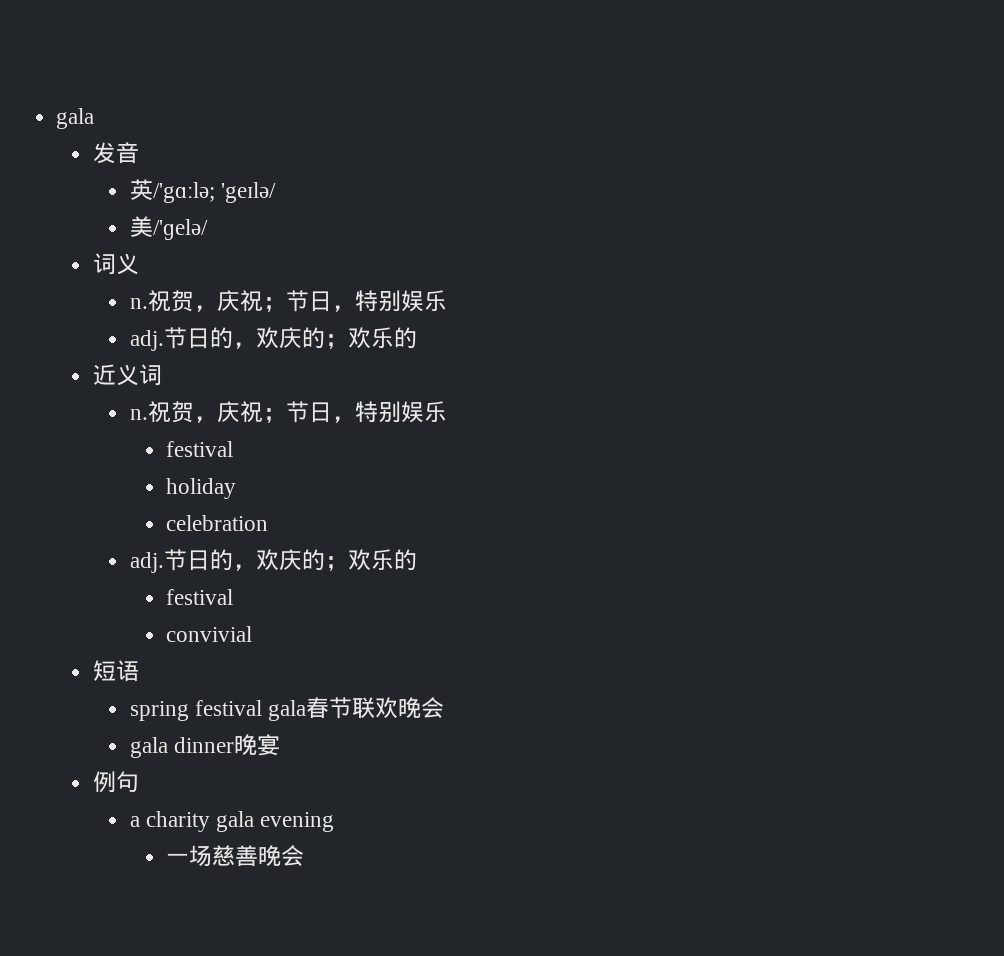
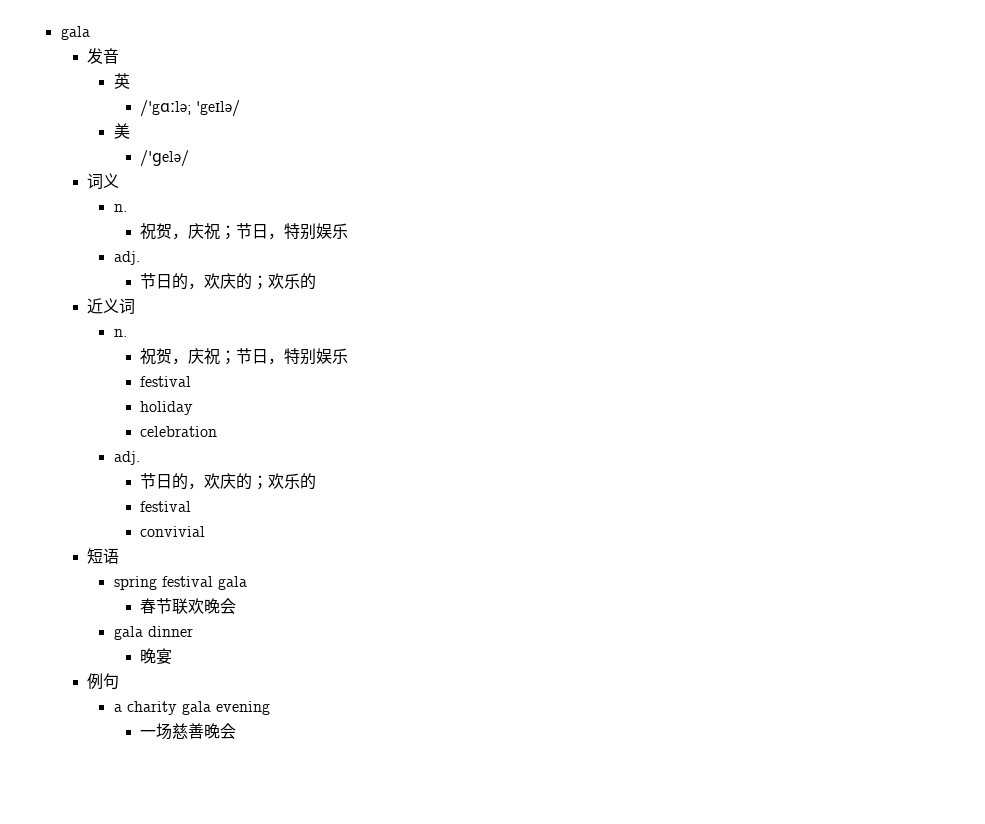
(153, 190) none -> (130, 81) //
(153, 227) none -> (130, 131) //
(148, 303) none -> (127, 208) //
(164, 340) none -> (140, 258) //
(148, 414) none -> (127, 333) //
(164, 562) none -> (140, 458) //
(307, 710) none -> (247, 583) //
(234, 745) none -> (193, 631) //

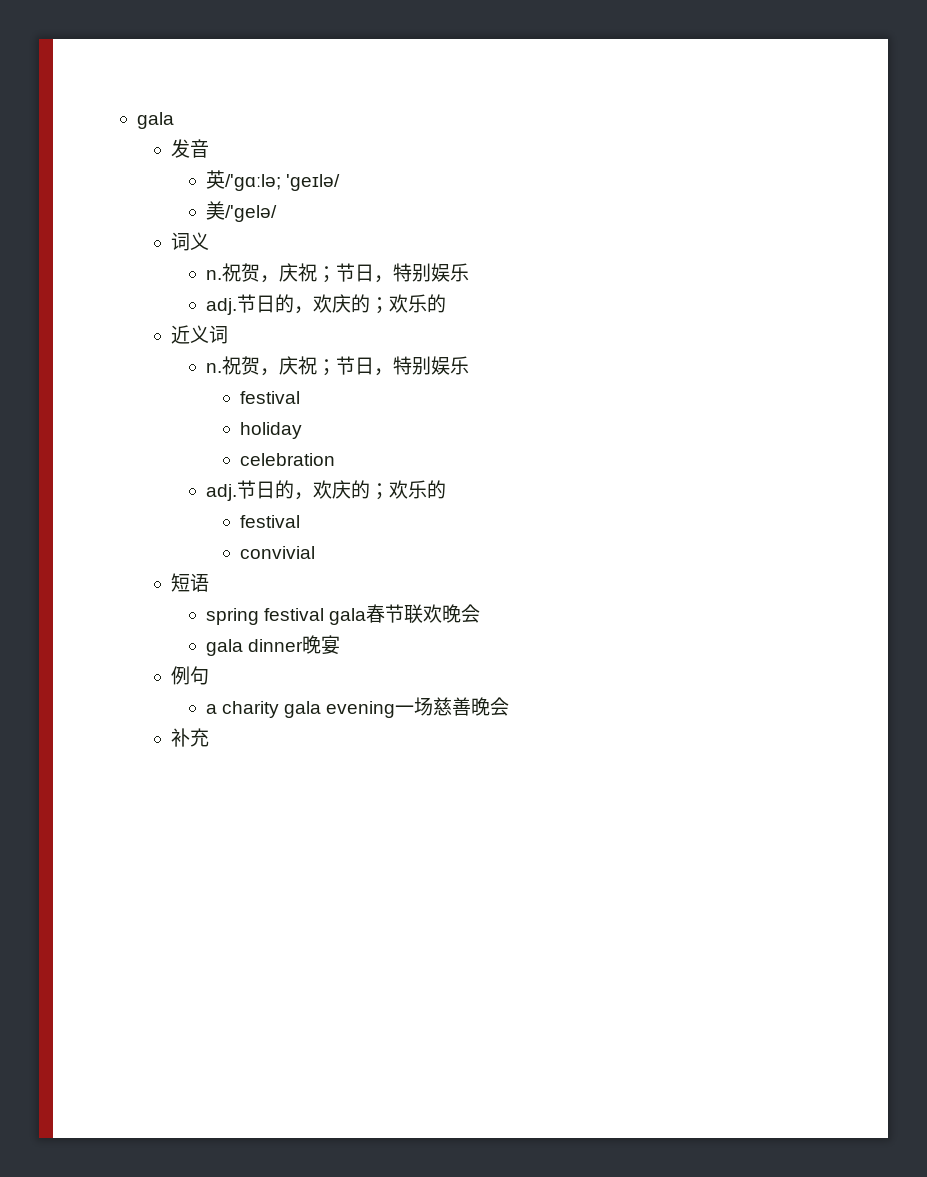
(130, 81) // -> (225, 179) none
(130, 131) // -> (225, 210) none
(127, 208) // -> (222, 275) none
(140, 258) // -> (237, 306) none
(127, 333) // -> (222, 368) none
(140, 458) // -> (237, 492) none
(247, 583) // -> (366, 616) none
(193, 631) // -> (303, 645) none
(270, 708) // -> (396, 709) none
(237, 731) none -> [171,728,210,747] // 补充

